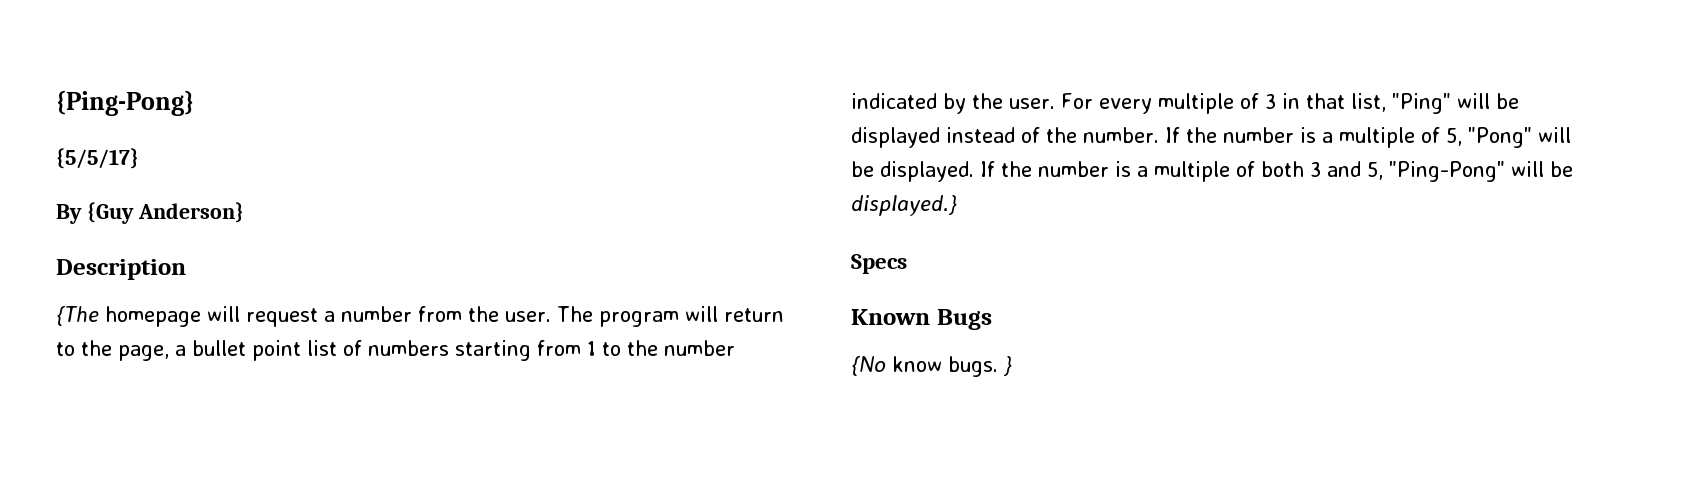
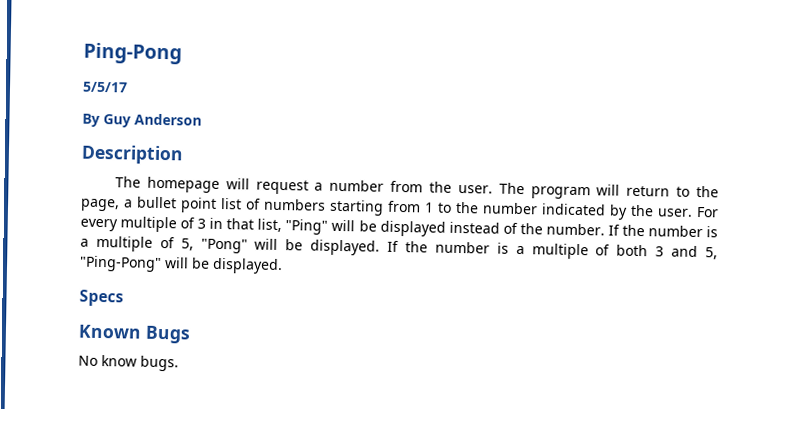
[56,90,194,116] [56,148,139,169] {Ping-Pong} // {5/5/17} -> [83,42,182,65] [82,81,128,93] Ping-Pong // 5/5/17
[86,202,244,224] {Guy Anderson} -> [103,113,202,128] Guy Anderson
[56,306,99,326] {The -> [114,176,141,188] The
[851,195,957,216] displayed.} -> [212,257,283,275] displayed.
[851,356,886,376] {No -> [78,355,98,366] No
[1003,356,1012,376] } -> (179, 363) none

